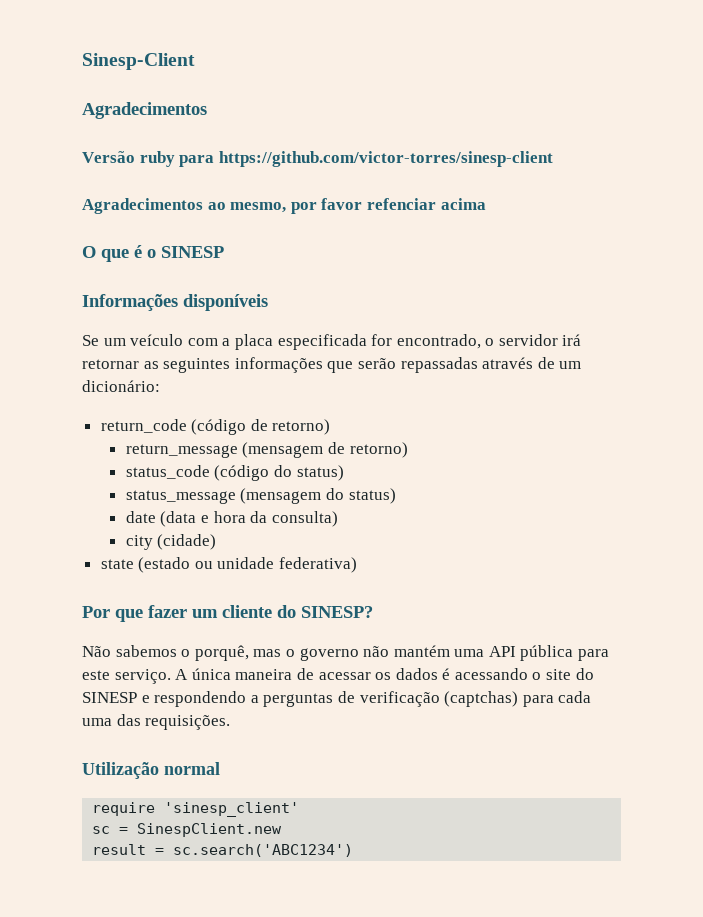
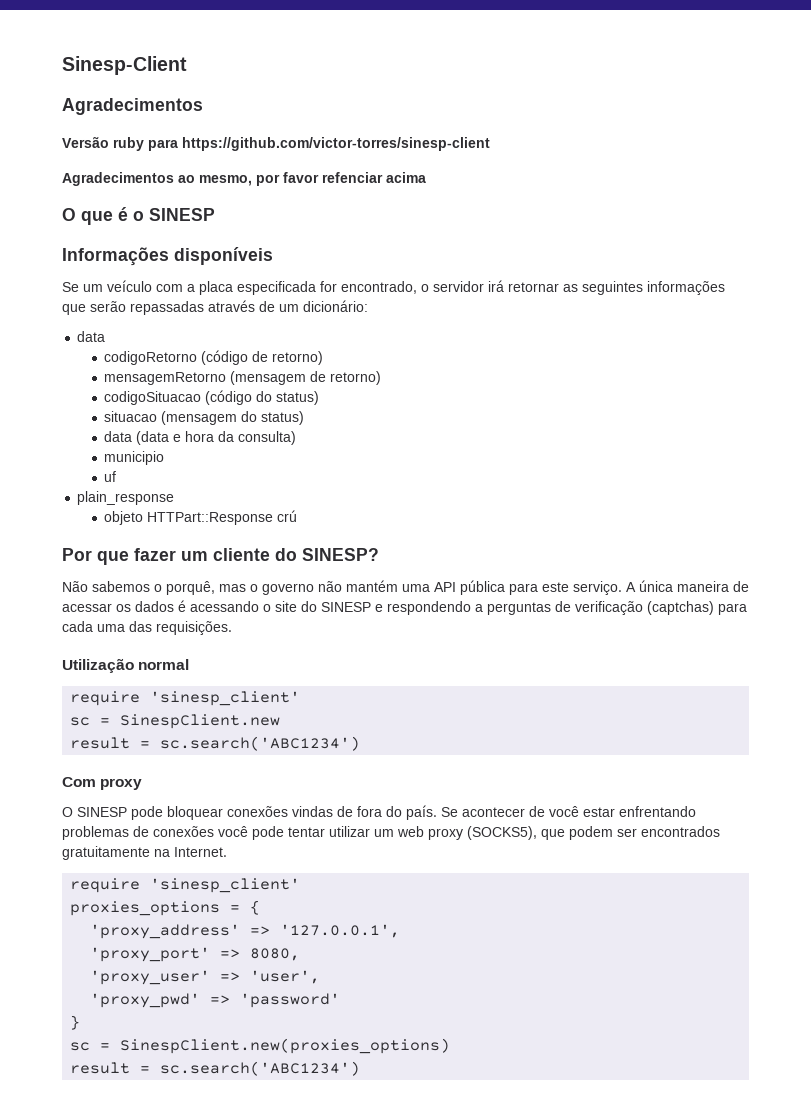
[100,419,187,433] return_code -> [77,331,106,342] [104,351,198,365] data // codigoRetorno
[125,444,238,458] return_message -> [104,372,227,385] mensagemRetorno
[125,465,210,479] status_code -> [104,391,202,405] codigoSituacao
[125,490,236,504] status_message -> [104,411,158,422] situacao
[125,511,156,523] date -> [104,431,133,442] data
[125,534,217,550] [100,557,358,573] city (cidade) // state (estado ou unidade federativa) -> [104,451,165,465] [104,471,117,482] [77,491,175,505] [104,510,298,525] municipio // uf // plain_response // objeto HTTPart::Response crú
(354, 850) none -> [62,777,143,790] [62,805,696,820] [62,826,720,840] [62,846,227,860] [70,878,301,893] [70,900,261,916] [90,924,401,939] [90,947,301,962] [90,970,321,985] [90,993,341,1008] [70,1015,81,1030] [70,1038,451,1054] [70,1061,361,1076] // Com proxy // O SINESP pode bloquear conexões vindas de fora do país. Se acontecer de você estar enfrentando problemas de conexões você pode tentar utilizar um web proxy (SOCKS5), que podem ser encontrados gratuitamente na Internet. // require 'sinesp_client' // proxies_options = { // 'proxy_address' => '127.0.0.1', // 'proxy_port' => 8080, // 'proxy_user' => 'user', // 'proxy_pwd' => 'password' // } // sc = SinespClient.new(proxies_options) // result = sc.search('ABC1234')

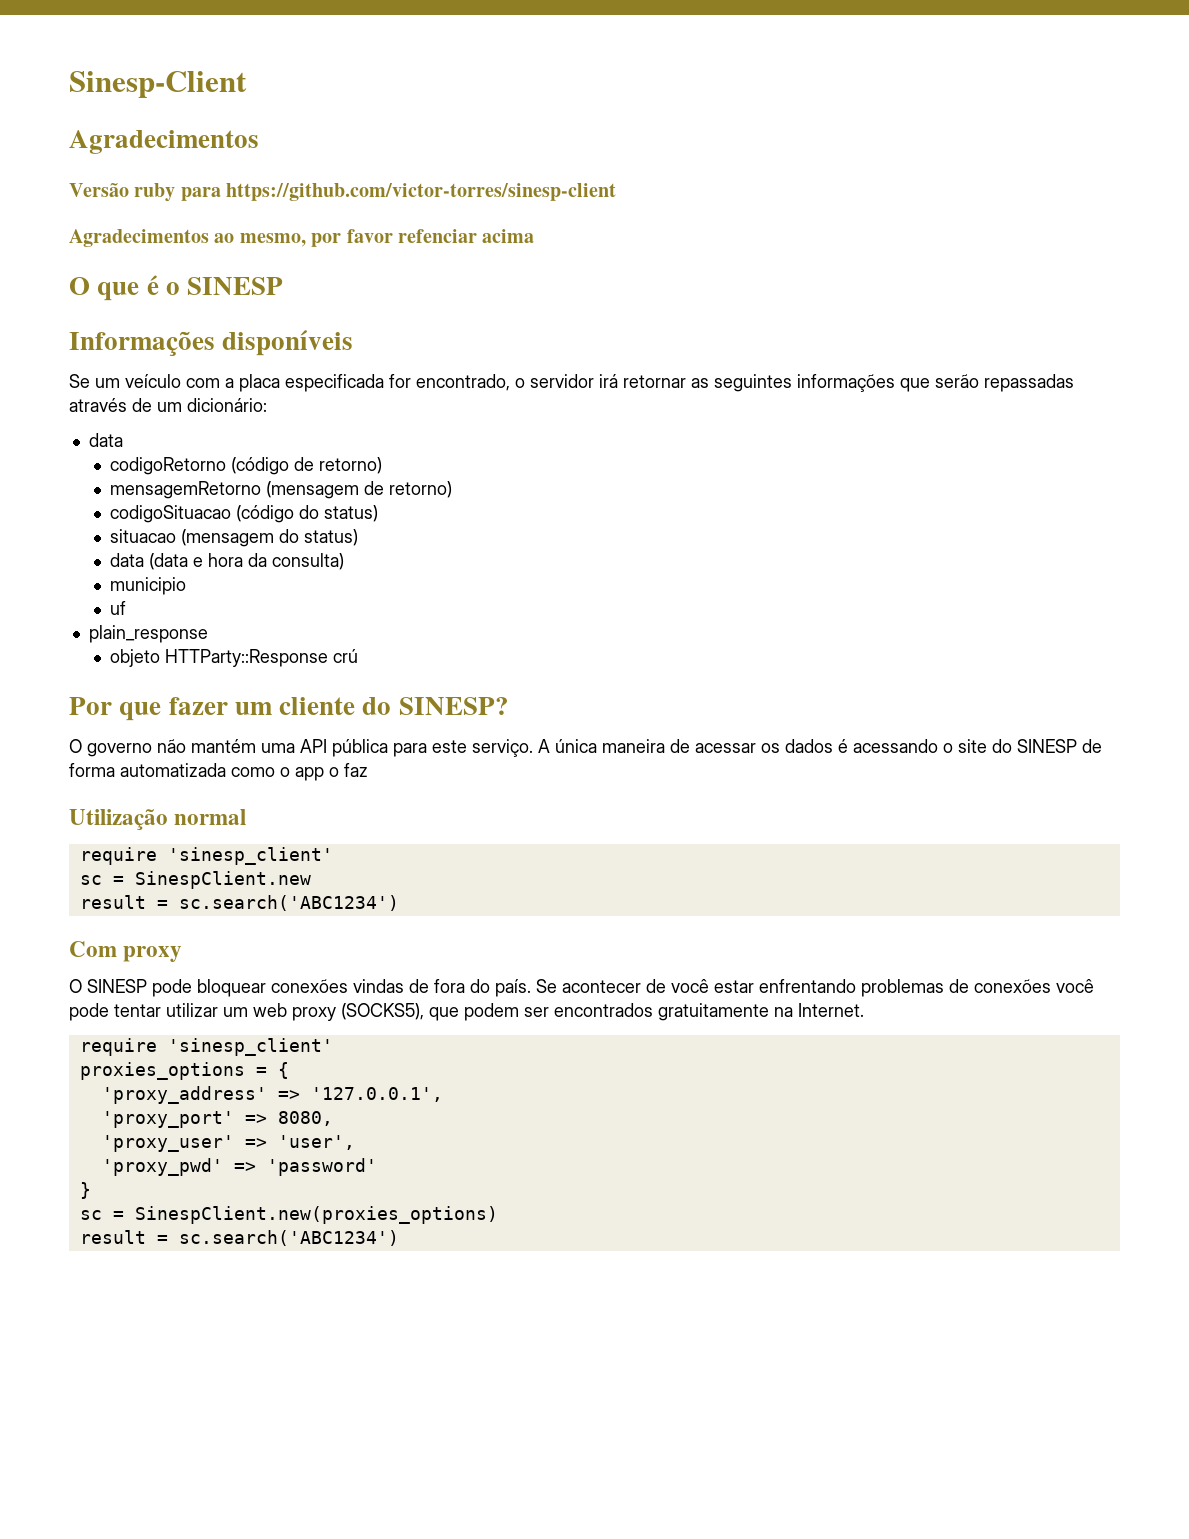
[147,512,274,525] HTTPart::Response -> [164,649,328,667] HTTParty::Response
[62,581,258,595] Não sabemos o porquê, mas o -> [69,739,82,753] O
[375,601,747,615] [62,621,232,635] e respondendo a perguntas de verificação (captchas) para cada uma das requisições. -> [1082,739,1102,753] [69,763,368,781] de forma automatizada como o app o faz

